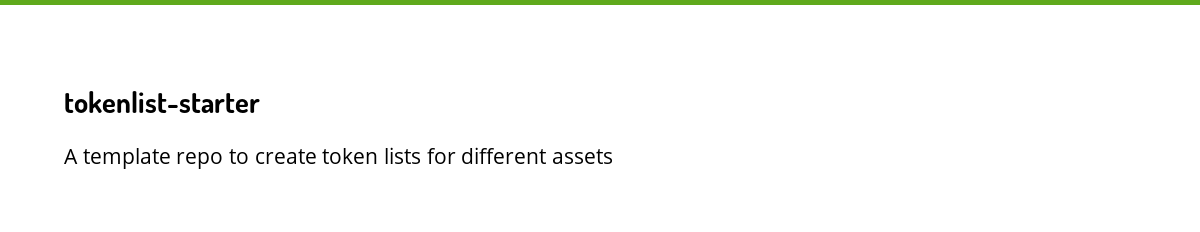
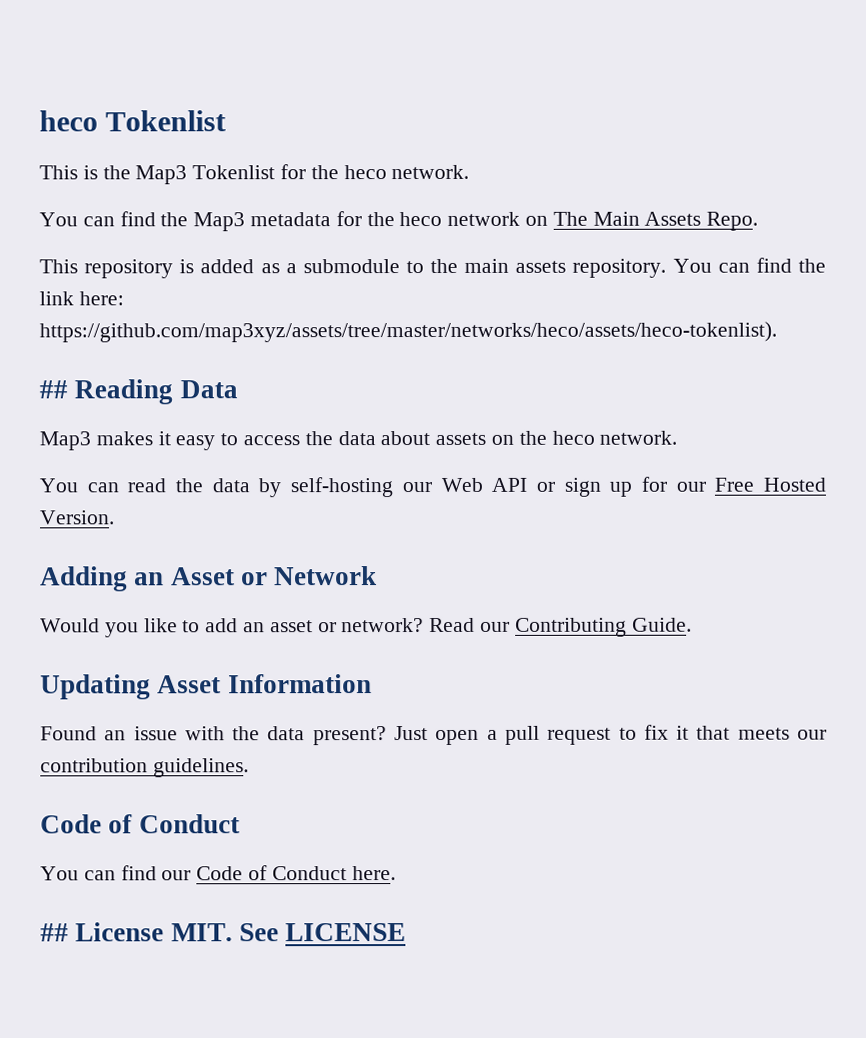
[64,91,260,113] [64,147,614,169] tokenlist-starter // A template repo to create token lists for different assets -> [39,110,227,132] [39,164,470,185] [39,211,759,232] [39,257,826,279] [39,291,124,306] [39,321,777,343] [39,379,238,405] [39,430,678,451] [39,476,826,498] [39,510,115,525] [40,566,378,592] [40,617,692,638] [40,674,372,700] [40,724,827,746] [40,758,249,778] [40,814,240,834] [40,865,396,881] [40,922,407,942] heco Tokenlist // This is the Map3 Tokenlist for the heco network. // You can find the Map3 metadata for the heco network on The Main Assets Repo. // This repository is added as a submodule to the main assets repository. You can find the link here: https://github.com/map3xyz/assets/tree/master/networks/heco/assets/heco-tokenlist). // ## Reading Data // Map3 makes it easy to access the data about assets on the heco network. // You can read the data by self-hosting our Web API or sign up for our Free Hosted Version. // Adding an Asset or Network // Would you like to add an asset or network? Read our Contributing Guide. // Updating Asset Information // Found an issue with the data present? Just open a pull request to fix it that meets our contribution guidelines. // Code of Conduct // You can find our Code of Conduct here. // ## License MIT. See LICENSE

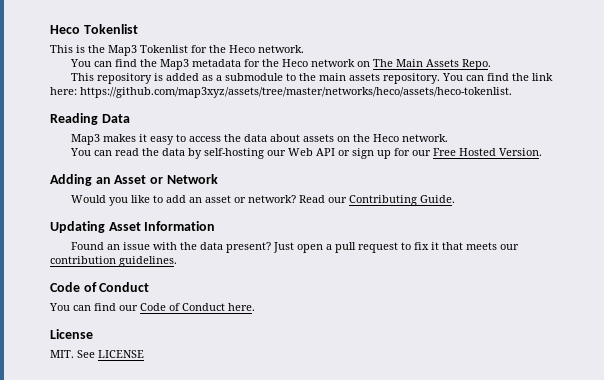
[39,110,98,132] heco -> [50,25,80,34] Heco
[343,165,387,180] heco -> [229,45,255,53] Heco
[399,211,443,227] heco -> [282,59,309,67] Heco
[39,321,777,343] [39,380,68,399] https://github.com/map3xyz/assets/tree/master/networks/heco/assets/heco-tokenlist). // ## -> [80,87,512,98] https://github.com/map3xyz/assets/tree/master/networks/heco/assets/heco-tokenlist. //
[551,430,595,445] heco -> [373,134,400,142] Heco
[40,923,69,942] ## -> (255, 307) none
(165, 932) none -> (93, 334) //

